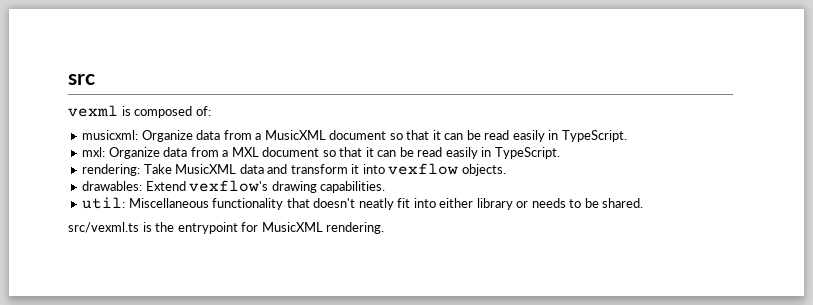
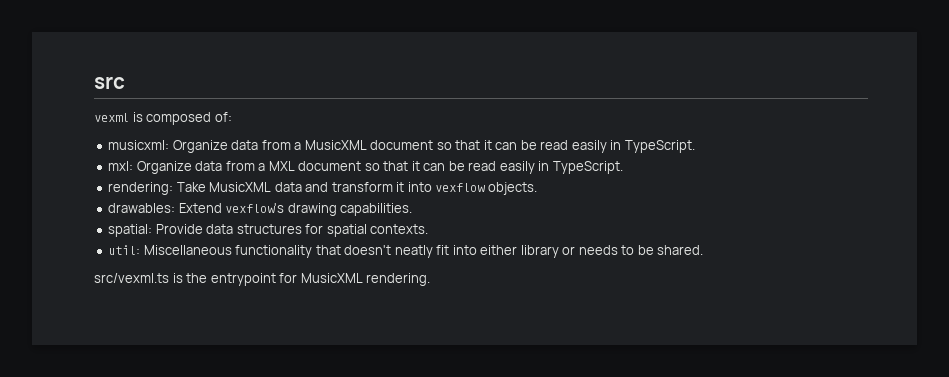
(386, 187) none -> [108,224,429,237] // spatial: Provide data structures for spatial contexts.

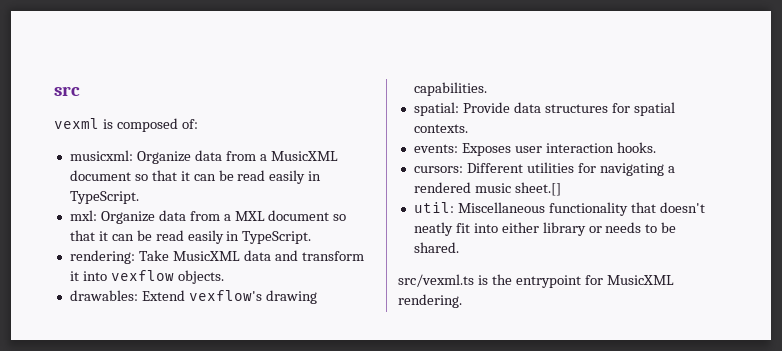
(429, 229) none -> [413,142,656,156] [413,162,675,176] [413,182,561,196] // events: Exposes user interaction hooks. // cursors: Different utilities for navigating a rendered music sheet.[]

